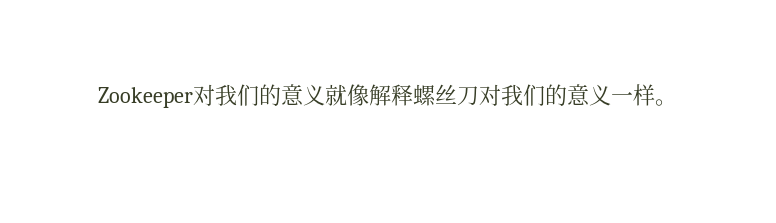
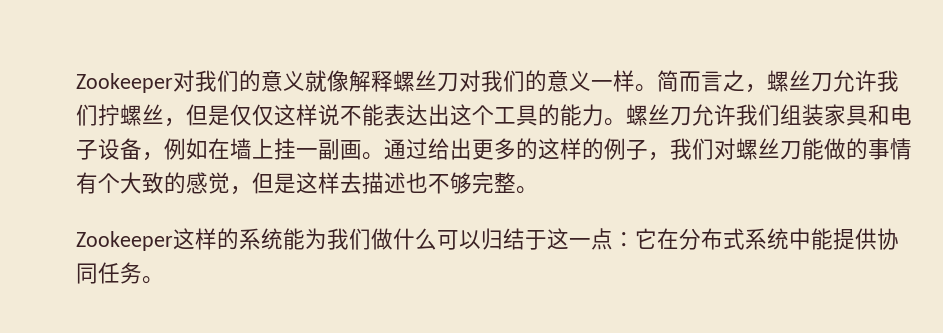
(677, 102) none -> [657,70,899,93] [76,104,912,127] [76,138,912,161] [76,172,538,195] [76,228,899,251] [76,262,164,284] 简而言之，螺丝刀允许我们拧螺丝，但是仅仅这样说不能表达出这个工具的能力。螺丝刀允许我们组装家具和电子设备，例如在墙上挂一副画。通过给出更多的这样的例子，我们对螺丝刀能做的事情有个大致的感觉，但是这样去描述也不够完整。 // Zookeeper这样的系统能为我们做什么可以归结于这一点：它在分布式系统中能提供协同任务。

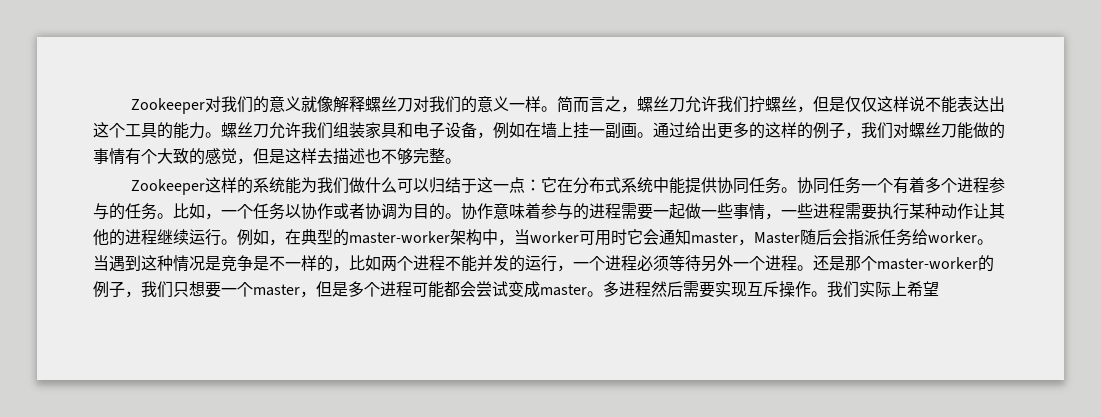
(164, 280) none -> [796,177,1005,194] [93,203,1005,220] [93,229,993,246] [93,255,994,272] [93,281,939,298] 协同任务一个有着多个进程参与的任务。比如，一个任务以协作或者协调为目的。协作意味着参与的进程需要一起做一些事情，一些进程需要执行某种动作让其他的进程继续运行。例如，在典型的master-worker架构中，当worker可用时它会通知master，Master随后会指派任务给worker。当遇到这种情况是竞争是不一样的，比如两个进程不能并发的运行，一个进程必须等待另外一个进程。还是那个master-worker的例子，我们只想要一个master，但是多个进程可能都会尝试变成master。多进程然后需要实现互斥操作。我们实际上希望

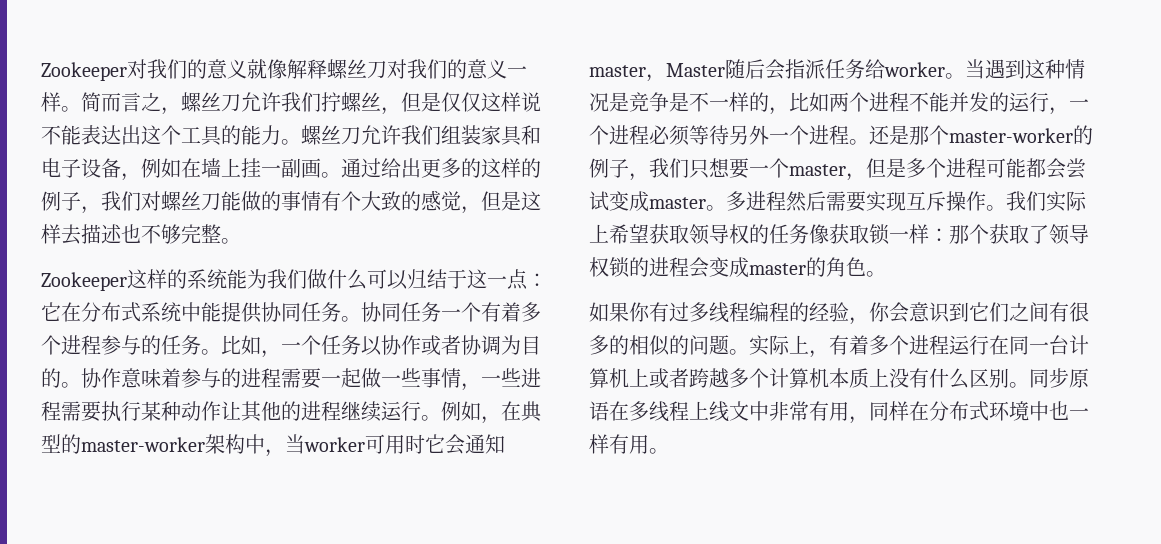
(939, 289) none -> [649,224,1089,245] [589,257,886,278] [589,302,1089,325] [589,335,1089,358] [589,368,1089,389] [589,401,1089,424] [589,434,669,454] 获取领导权的任务像获取锁一样：那个获取了领导权锁的进程会变成master的角色。 // 如果你有过多线程编程的经验，你会意识到它们之间有很多的相似的问题。实际上，有着多个进程运行在同一台计算机上或者跨越多个计算机本质上没有什么区别。同步原语在多线程上线文中非常有用，同样在分布式环境中也一样有用。

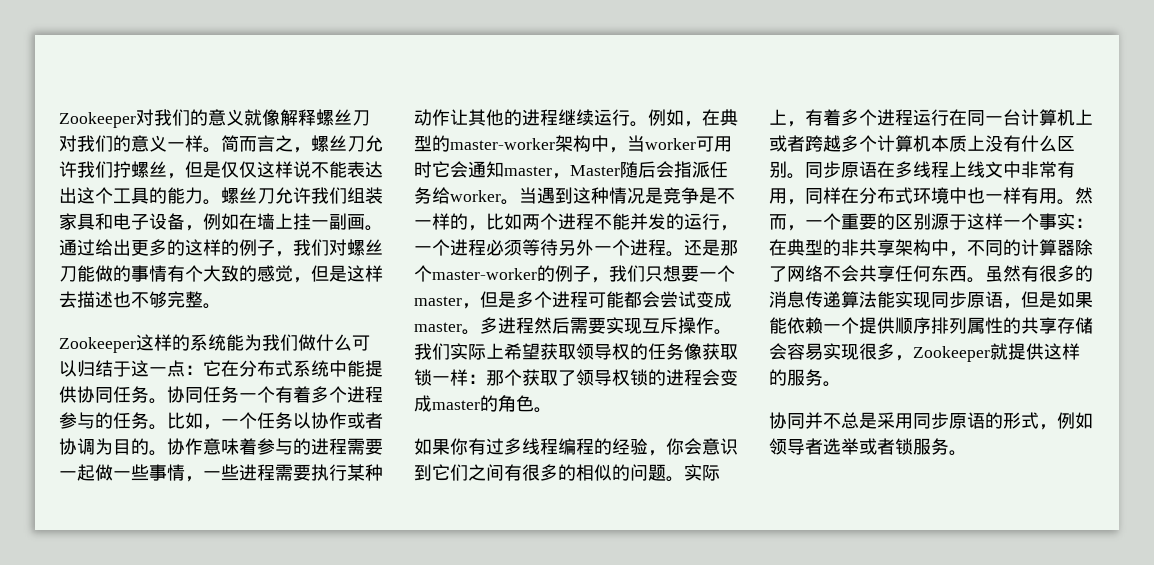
(669, 451) none -> [1075,187,1093,204] [769,213,1093,231] [769,239,1093,257] [769,265,1093,283] [769,291,1093,309] [769,317,1093,334] [769,343,1080,362] [769,369,841,387] [769,412,1093,430] [769,438,967,456] 然而，一个重要的区别源于这样一个事实：在典型的非共享架构中，不同的计算器除了网络不会共享任何东西。虽然有很多的消息传递算法能实现同步原语，但是如果能依赖一个提供顺序排列属性的共享存储会容易实现很多，Zookeeper就提供这样的服务。 // 协同并不总是采用同步原语的形式，例如领导者选举或者锁服务。

